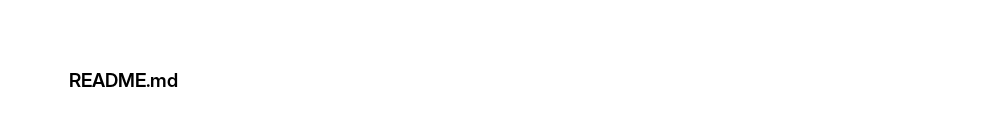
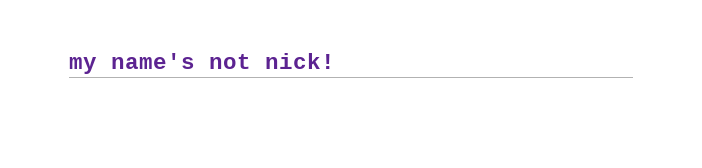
[69,73,178,87] README.md -> [69,53,335,74] my name's not nick!

